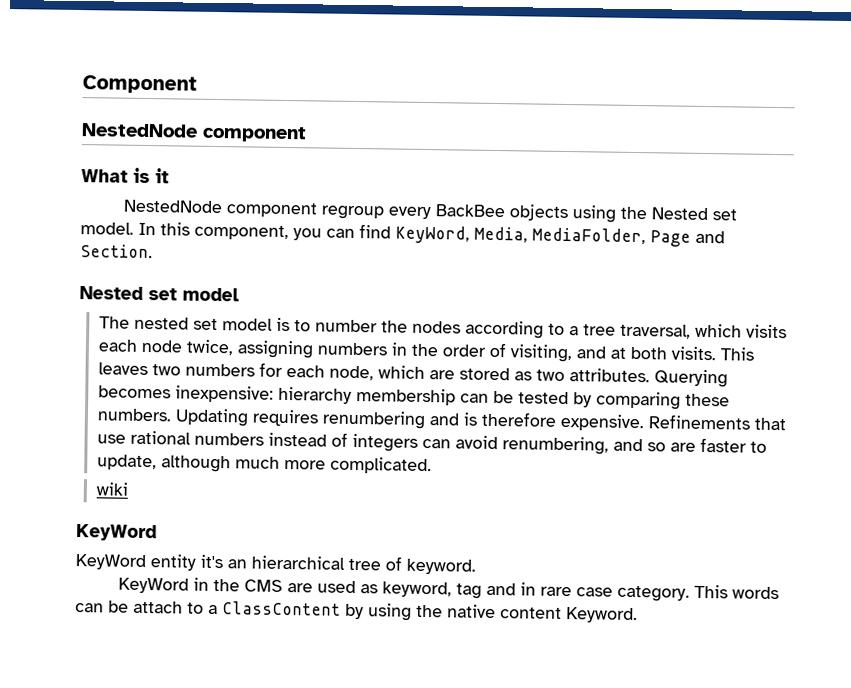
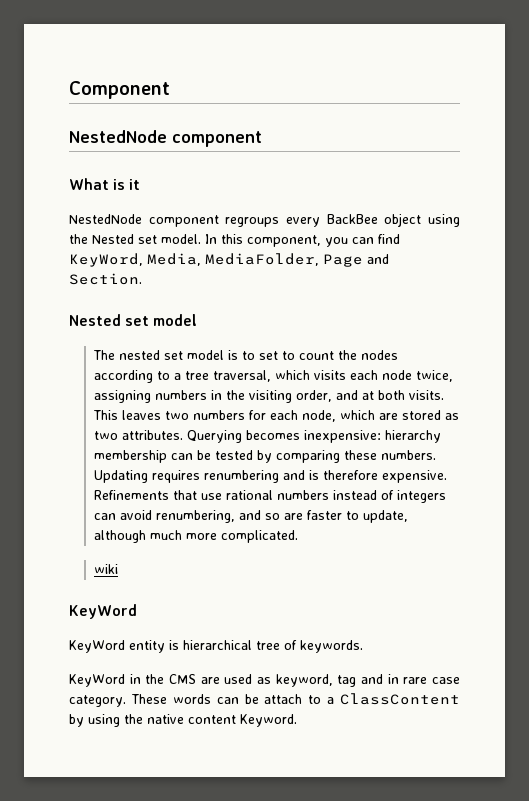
[321,205,385,220] regroup -> [225,217,280,227] regroups
[509,204,570,222] objects -> [384,213,422,227] object
[314,319,378,333] number -> [258,351,334,360] set to count
[441,342,572,363] order of visiting, -> [248,390,332,403] visiting order,
[200,554,247,569] it's an -> [169,640,179,650] is
[406,558,476,575] keyword. -> [300,640,363,653] keywords.
[694,584,729,599] This -> [130,694,167,704] These

